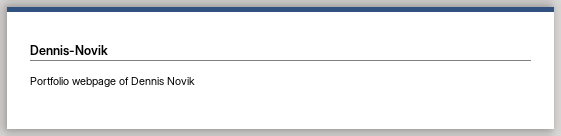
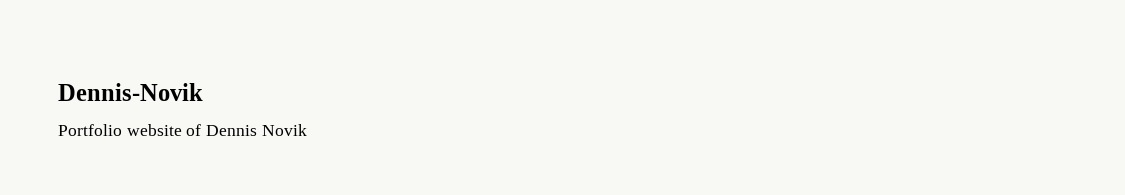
[72,77,116,88] webpage -> [126,124,182,136] website

